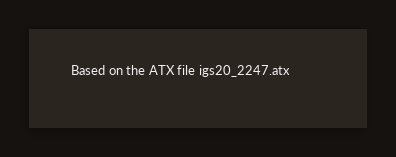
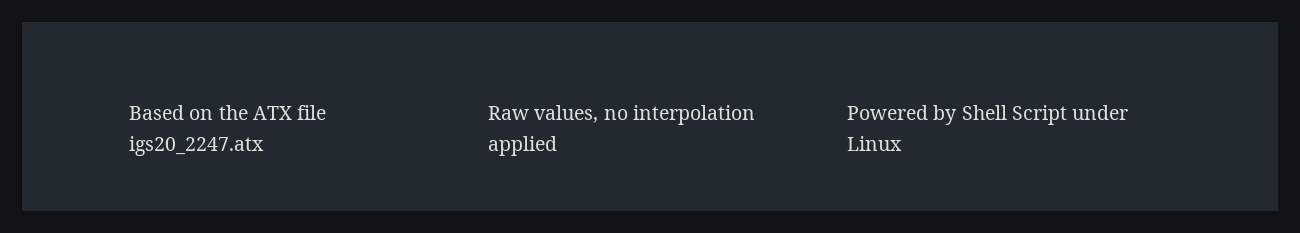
(290, 71) none -> [488,105,755,125] [488,136,557,156] [847,105,1129,125] [847,136,902,151] // Raw values, no interpolation applied // Powered by Shell Script under Linux

